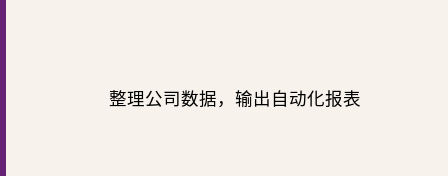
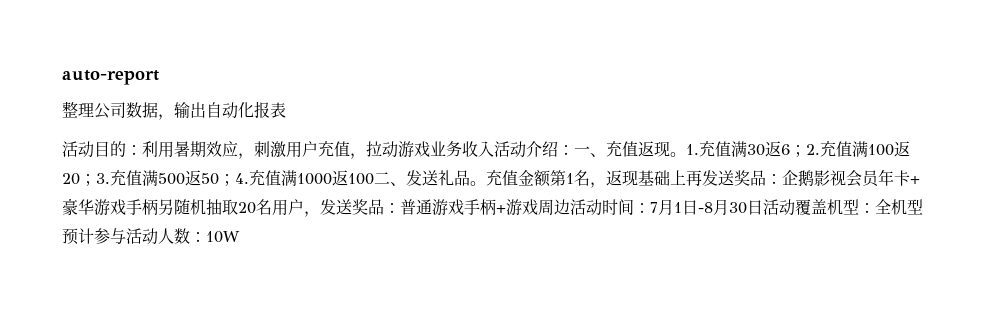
(108, 98) none -> [62,70,159,85] auto-report //
(361, 98) none -> [62,141,910,159] [62,169,920,188] [62,198,923,217] [62,228,240,245] // 活动目的：利用暑期效应，刺激用户充值，拉动游戏业务收入活动介绍：一、充值返现。1.充值满30返6；2.充值满100返20；3.充值满500返50；4.充值满1000返100二、发送礼品。充值金额第1名，返现基础上再发送奖品：企鹅影视会员年卡+豪华游戏手柄另随机抽取20名用户，发送奖品：普通游戏手柄+游戏周边活动时间：7月1日-8月30日活动覆盖机型：全机型预计参与活动人数：10W

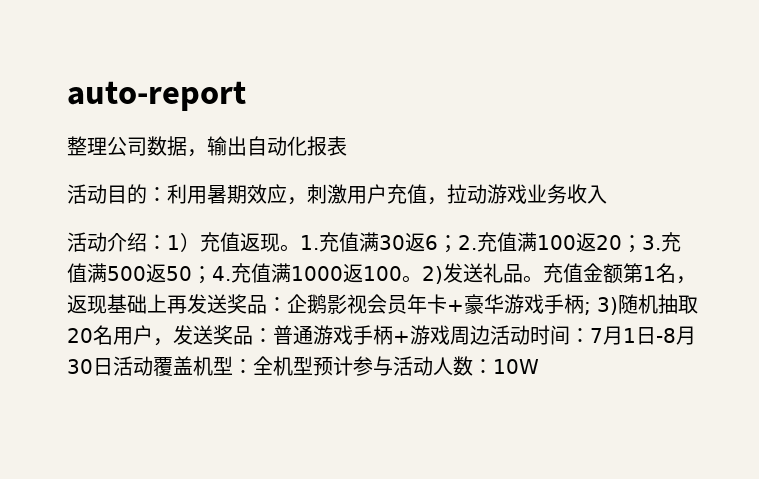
(494, 149) none -> (607, 194) //
[574,146,606,157] 一、 -> [167,232,200,252] 1）
[374,172,406,186] 二、 -> [402,266,443,284] 。2)
[158,199,174,215] 另 -> [584,297,618,315] ; 3)

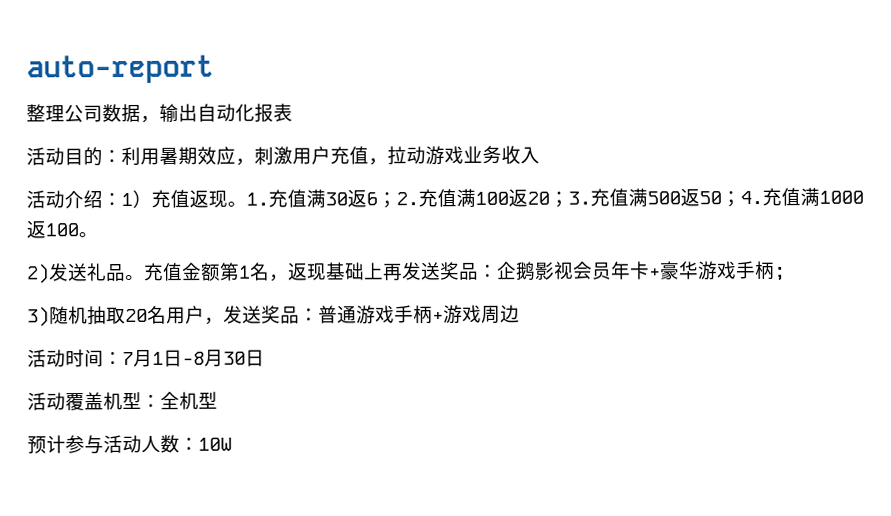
(422, 279) none -> (98, 235) //
(591, 308) none -> (786, 273) //
(490, 335) none -> (520, 313) //
(113, 367) none -> (265, 358) //
(313, 365) none -> (218, 400) //

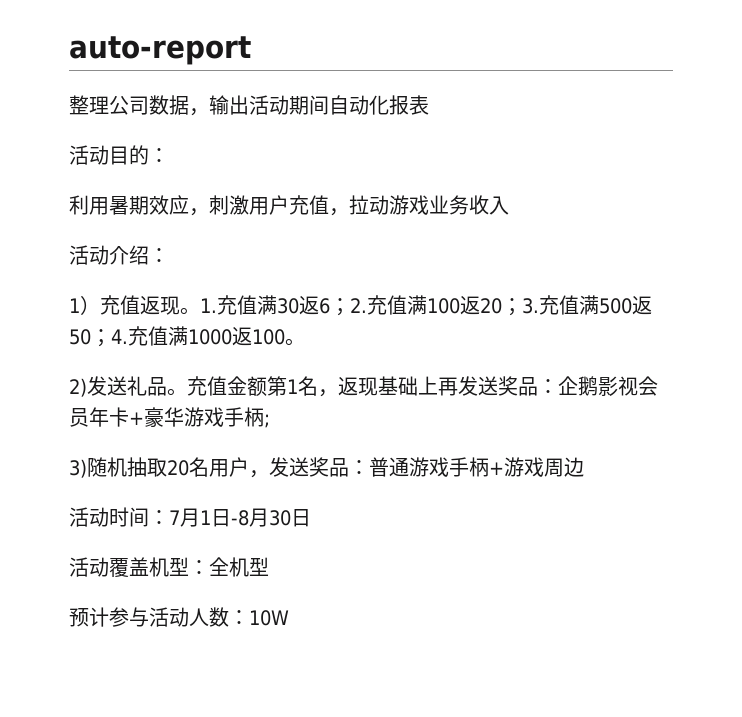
(198, 112) none -> [249,95,329,115] 活动期间
(122, 157) none -> (169, 155) //
(122, 200) none -> (169, 255) //

